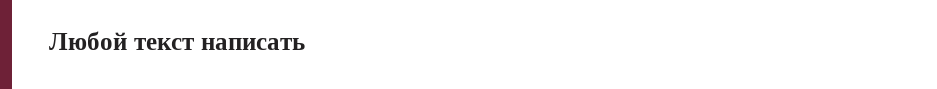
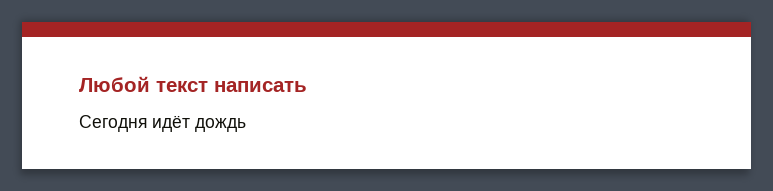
(305, 44) none -> [79,115,246,132] // Сегодня идёт дождь

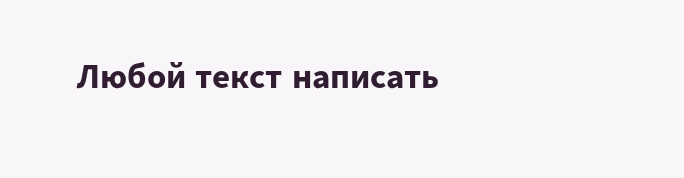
[79,115,246,132] // Сегодня идёт дождь -> (439, 80) none

